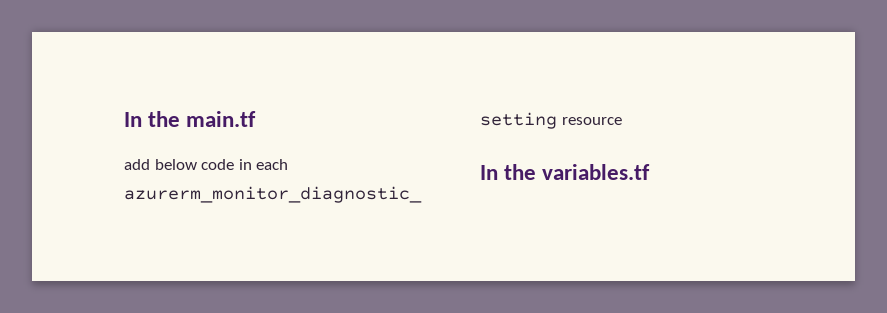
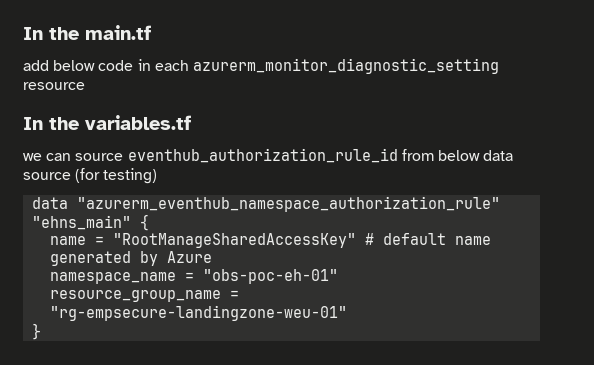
(651, 172) none -> [23,148,514,163] [23,168,158,184] [32,196,501,212] [32,214,150,231] [50,233,492,248] [50,251,213,266] [50,269,339,284] [50,290,240,302] [50,305,348,321] [32,323,42,340] // we can source eventhub_authorization_rule_id from below data source (for testing) // data "azurerm_eventhub_namespace_authorization_rule" "ehns_main" { // name = "RootManageSharedAccessKey" # default name generated by Azure // namespace_name = "obs-poc-eh-01" // resource_group_name = "rg-empsecure-landingzone-weu-01" // }

